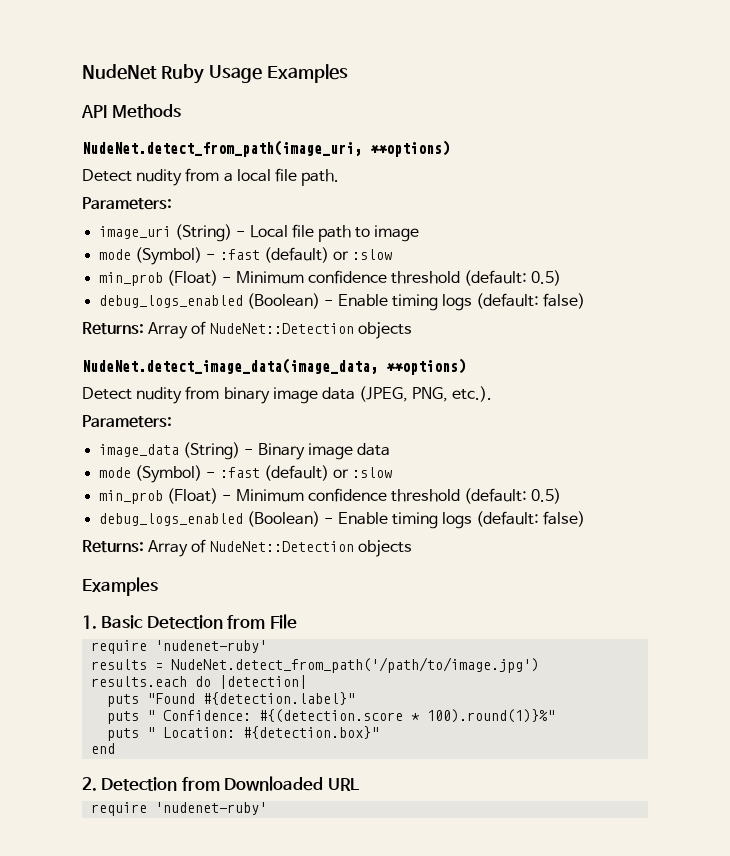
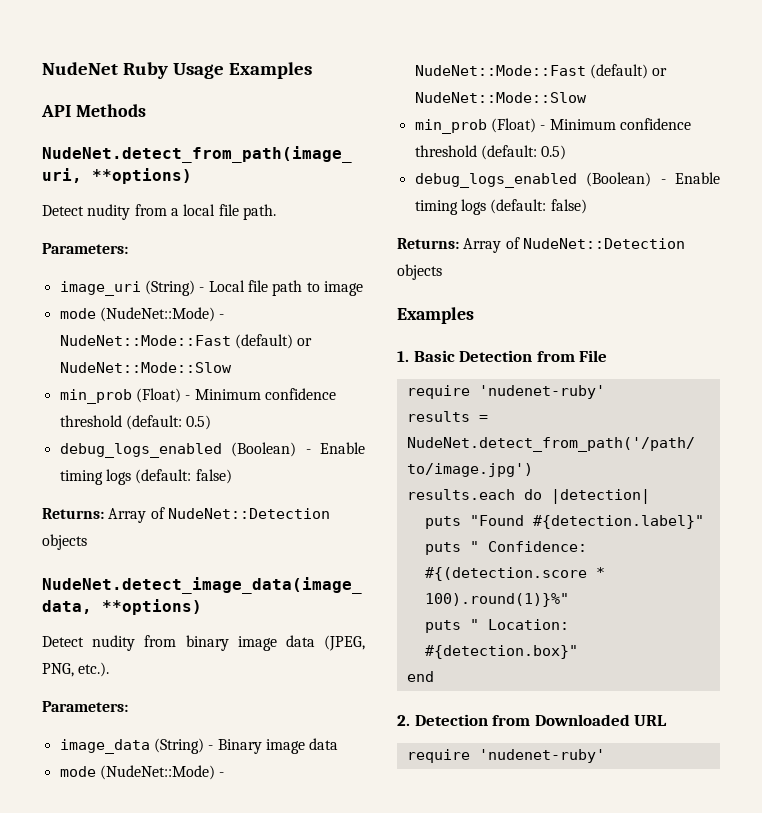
[135,247,393,265] (Symbol) - :fast (default) or :slow -> [99,307,225,322] [59,334,313,349] [59,362,232,373] (NudeNet::Mode) - NudeNet::Mode::Fast (default) or NudeNet::Mode::Slow
[135,465,393,483] (Symbol) - :fast (default) or :slow -> [99,765,225,780] [414,64,668,79] [414,92,587,103] (NudeNet::Mode) - NudeNet::Mode::Fast (default) or NudeNet::Mode::Slow

